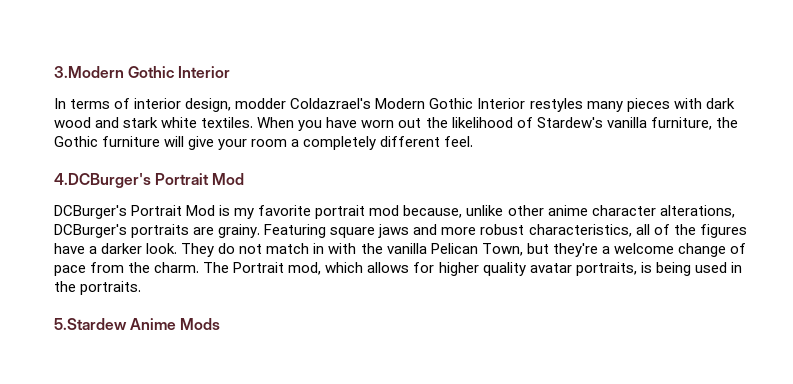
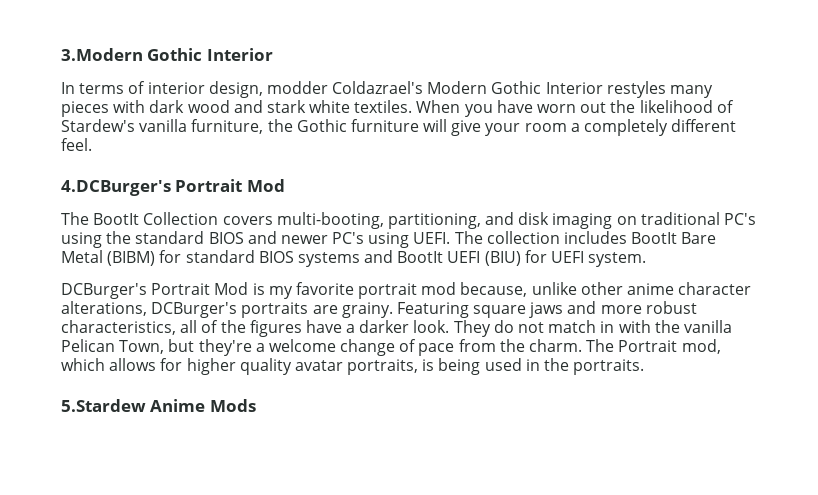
(245, 179) none -> [61,212,757,229] [61,231,717,248] [61,250,647,267] // The BootIt Collection covers multi-booting, partitioning, and disk imaging on traditional PC's using the standard BIOS and newer PC's using UEFI. The collection includes BootIt Bare Metal (BIBM) for standard BIOS systems and BootIt UEFI (BIU) for UEFI system.

